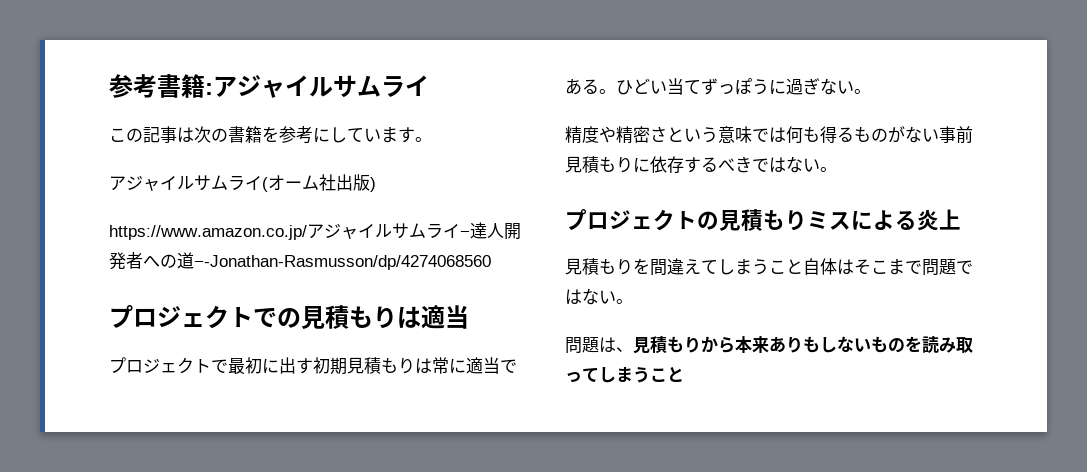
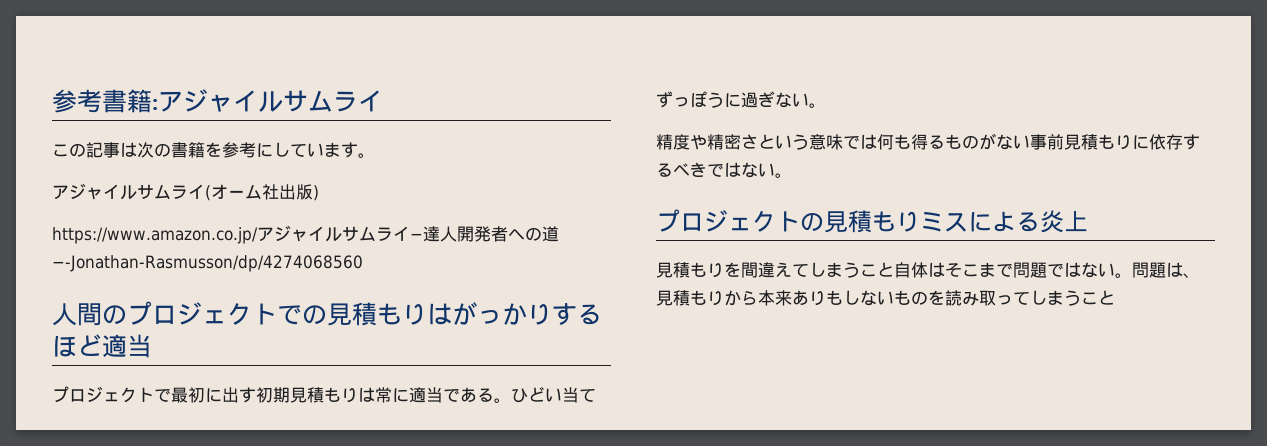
(491, 262) none -> [52,303,127,326] 人間の
(421, 317) none -> [452,302,602,326] [52,334,102,357] がっかりするほど
(633, 301) // -> (1132, 275) none

